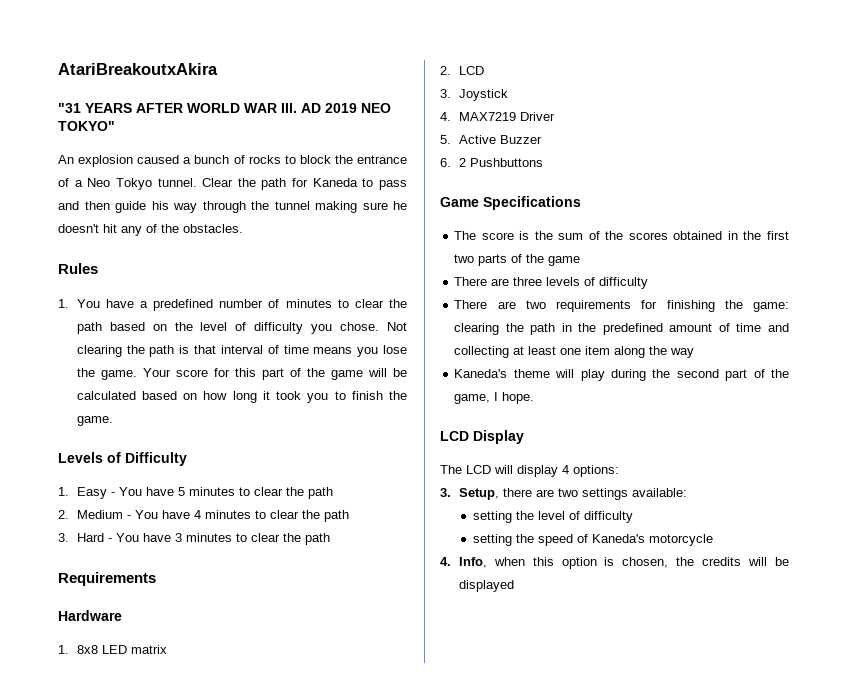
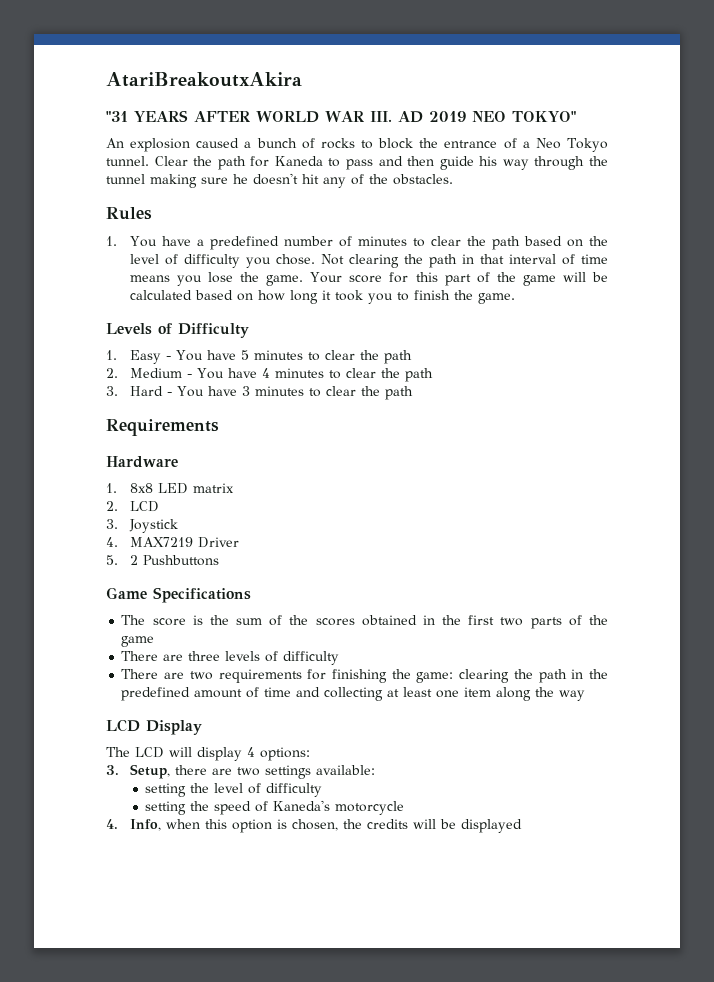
[179,345,190,354] is -> [461,254,474,264] in
[458,135,542,144] [440,158,451,167] Active Buzzer // 6. -> (118, 560) none
[454,369,789,381] [454,392,535,404] // Kaneda's theme will play during the second part of the game, I hope. -> (586, 695) none

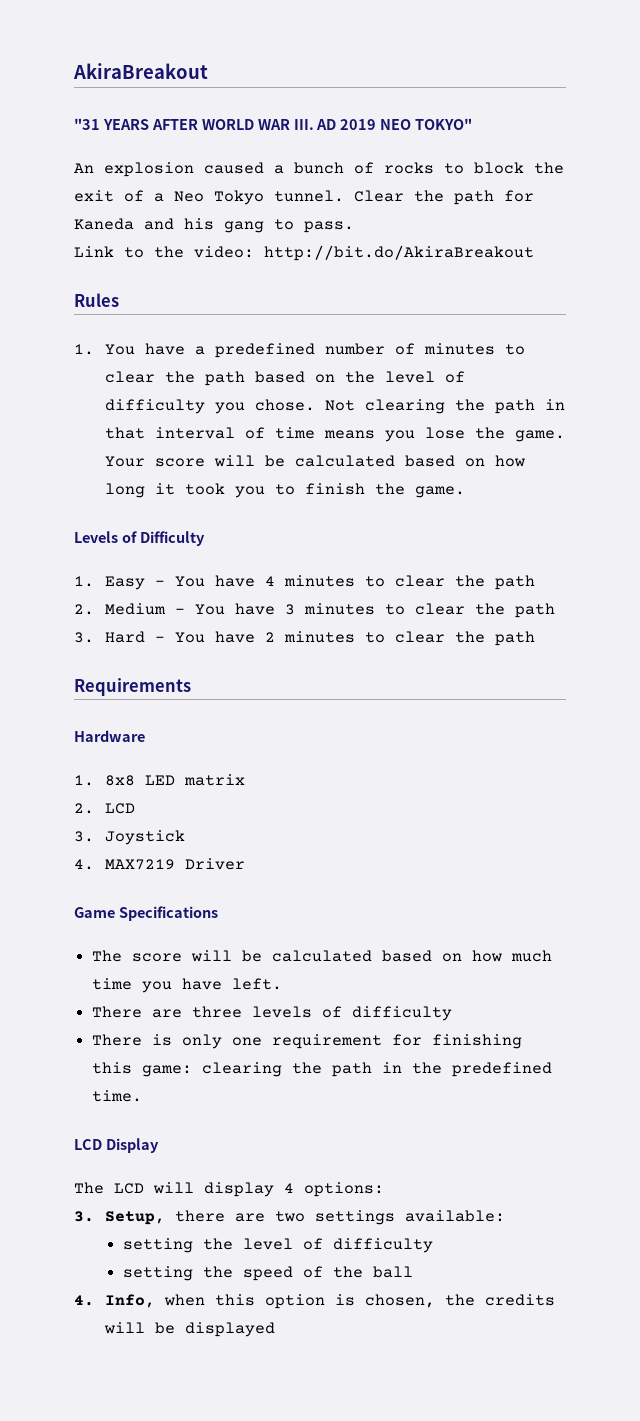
[106,72,302,87] AtariBreakoutxAkira -> [73,63,208,79] AkiraBreakout
[444,140,498,148] entrance -> [74,190,114,202] exit
[328,156,608,170] [106,173,453,188] to pass and then guide his way through the tunnel making sure he doesn't hit any of the obstacles. -> [144,218,354,233] [74,245,534,261] and his gang to pass. // Link to the video: http://bit.do/AkiraBreakout
[389,272,556,286] for this part of the game -> (205, 462) none
[240,350,249,360] 5 -> [264,576,275,586] 4
[261,368,270,378] 4 -> [284,604,295,615] 3
[241,386,250,396] 3 -> [264,632,275,642] 2
[106,555,219,566] // 5. 2 Pushbuttons -> (245, 864) none
[192,615,609,629] [121,636,155,647] is the sum of the scores obtained in the first two parts of the game -> [191,950,553,962] [92,978,283,993] will be calculated based on how much time you have left.
[164,669,302,683] are two requirements -> [152,1034,383,1049] is only one requirement
[391,669,411,679] the -> [92,1062,133,1074] this
[194,687,586,701] amount of time and collecting at least one item along the way -> [92,1090,143,1102] time.
[273,800,405,815] Kaneda's motorcycle -> [333,1266,414,1278] the ball

